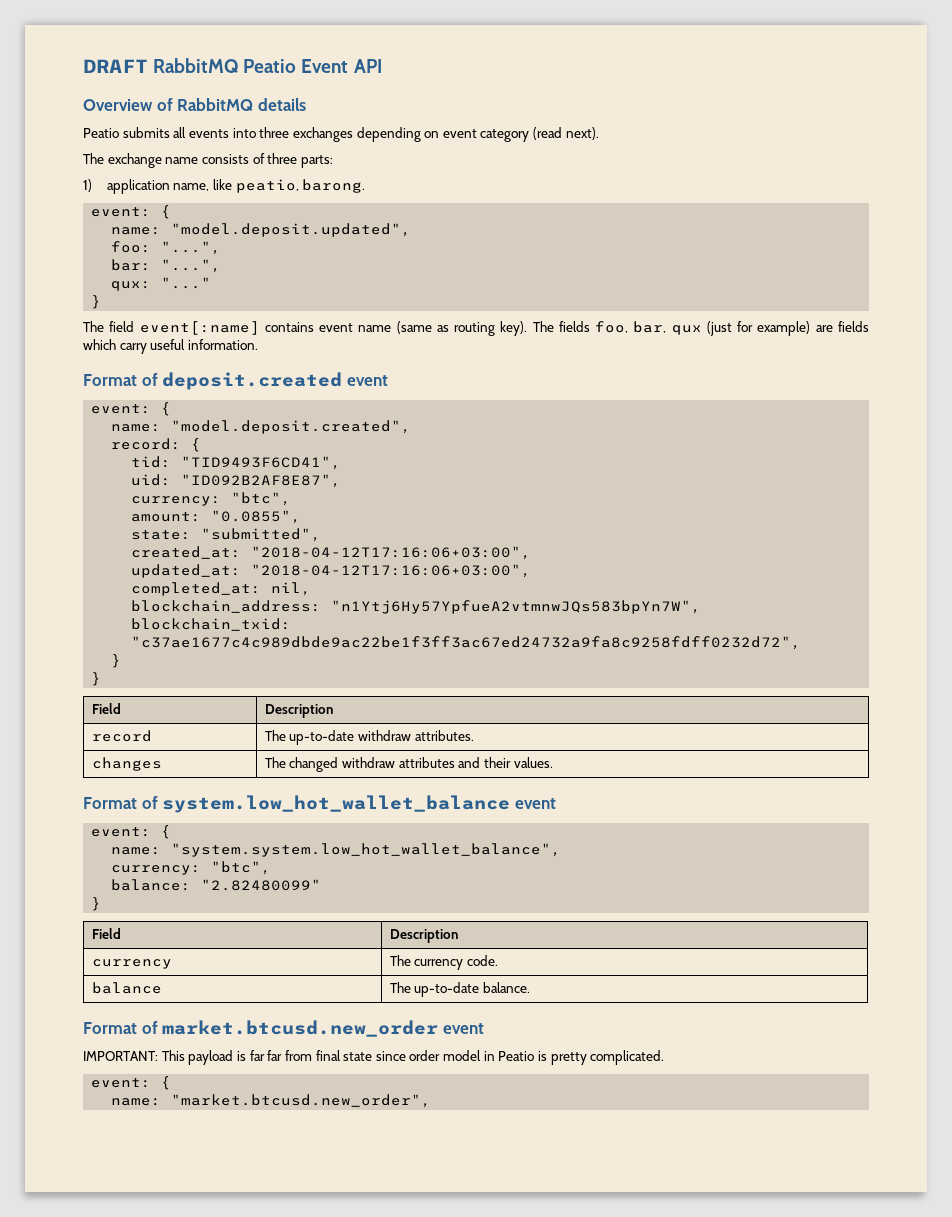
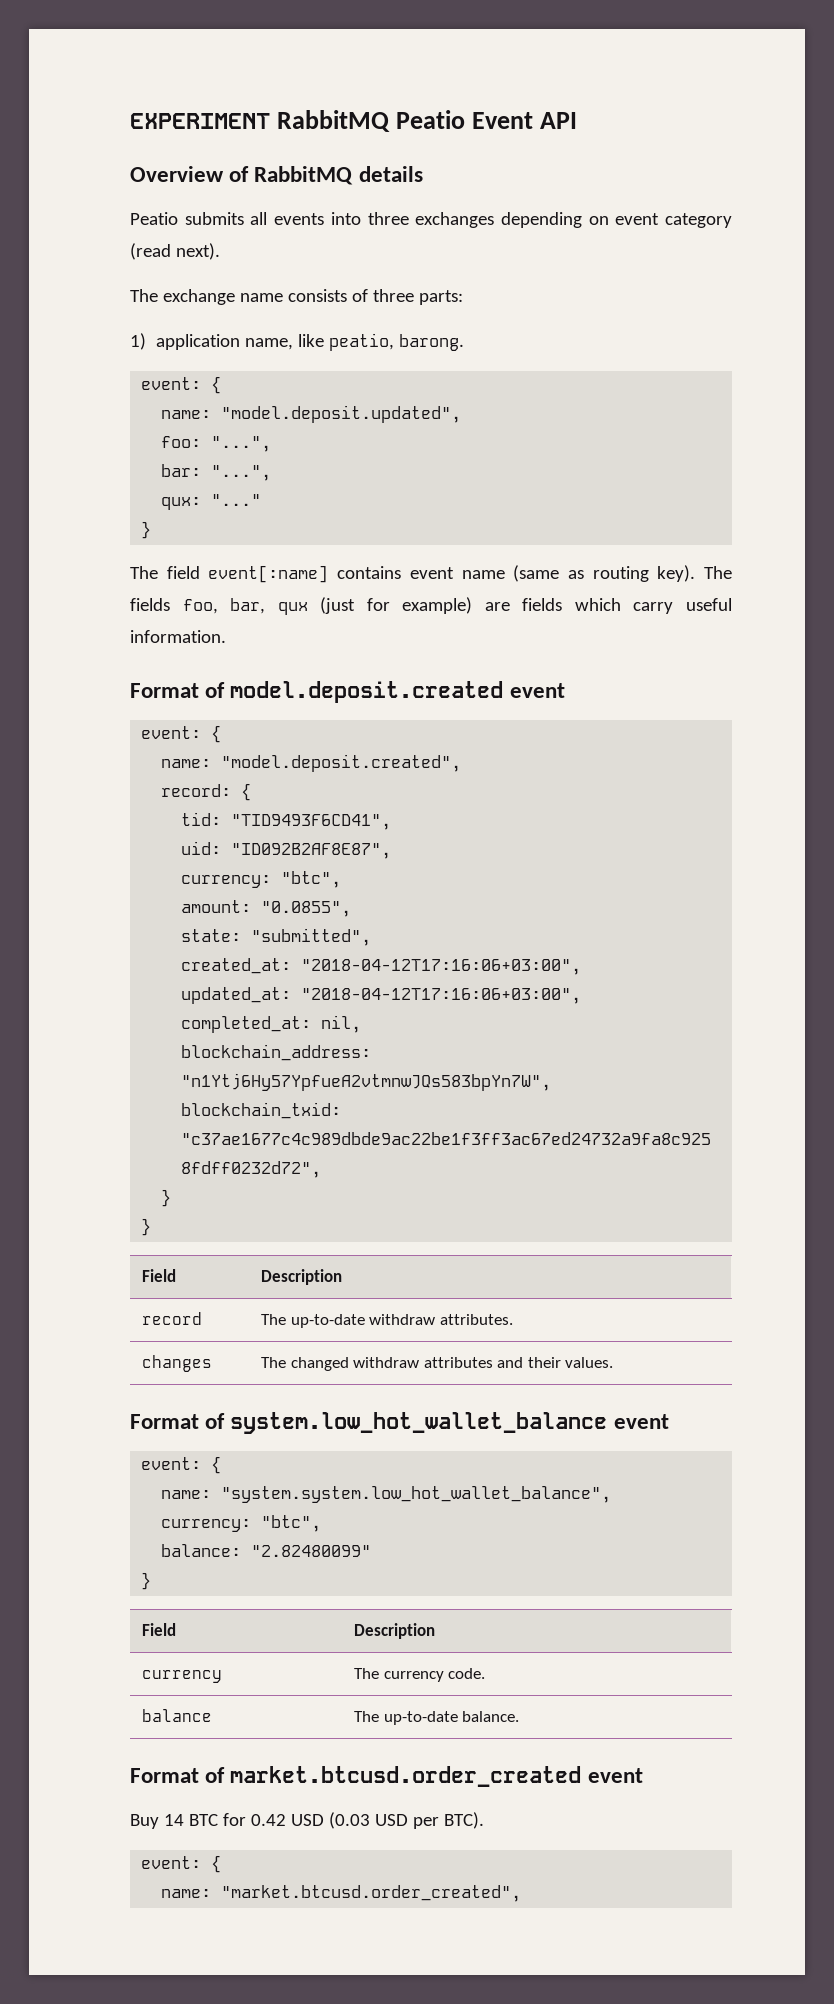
[83,59,148,73] DRAFT -> [130,113,270,129] EXPERIMENT
[162,372,343,390] deposit.created -> [230,681,504,703] model.deposit.created
[162,1020,484,1037] [83,1050,665,1065] [91,1076,172,1090] [111,1094,432,1108] market.btcusd.new_order event // IMPORTANT: This payload is far far from final state since order model in Peatio is pretty complicated. // event: { // name: "market.btcusd.new_order", -> [230,1766,643,1787] [130,1812,484,1829] [141,1855,222,1873] [161,1885,522,1902] market.btcusd.order_created event // Buy 14 BTC for 0.42 USD (0.03 USD per BTC). // event: { // name: "market.btcusd.order_created",

